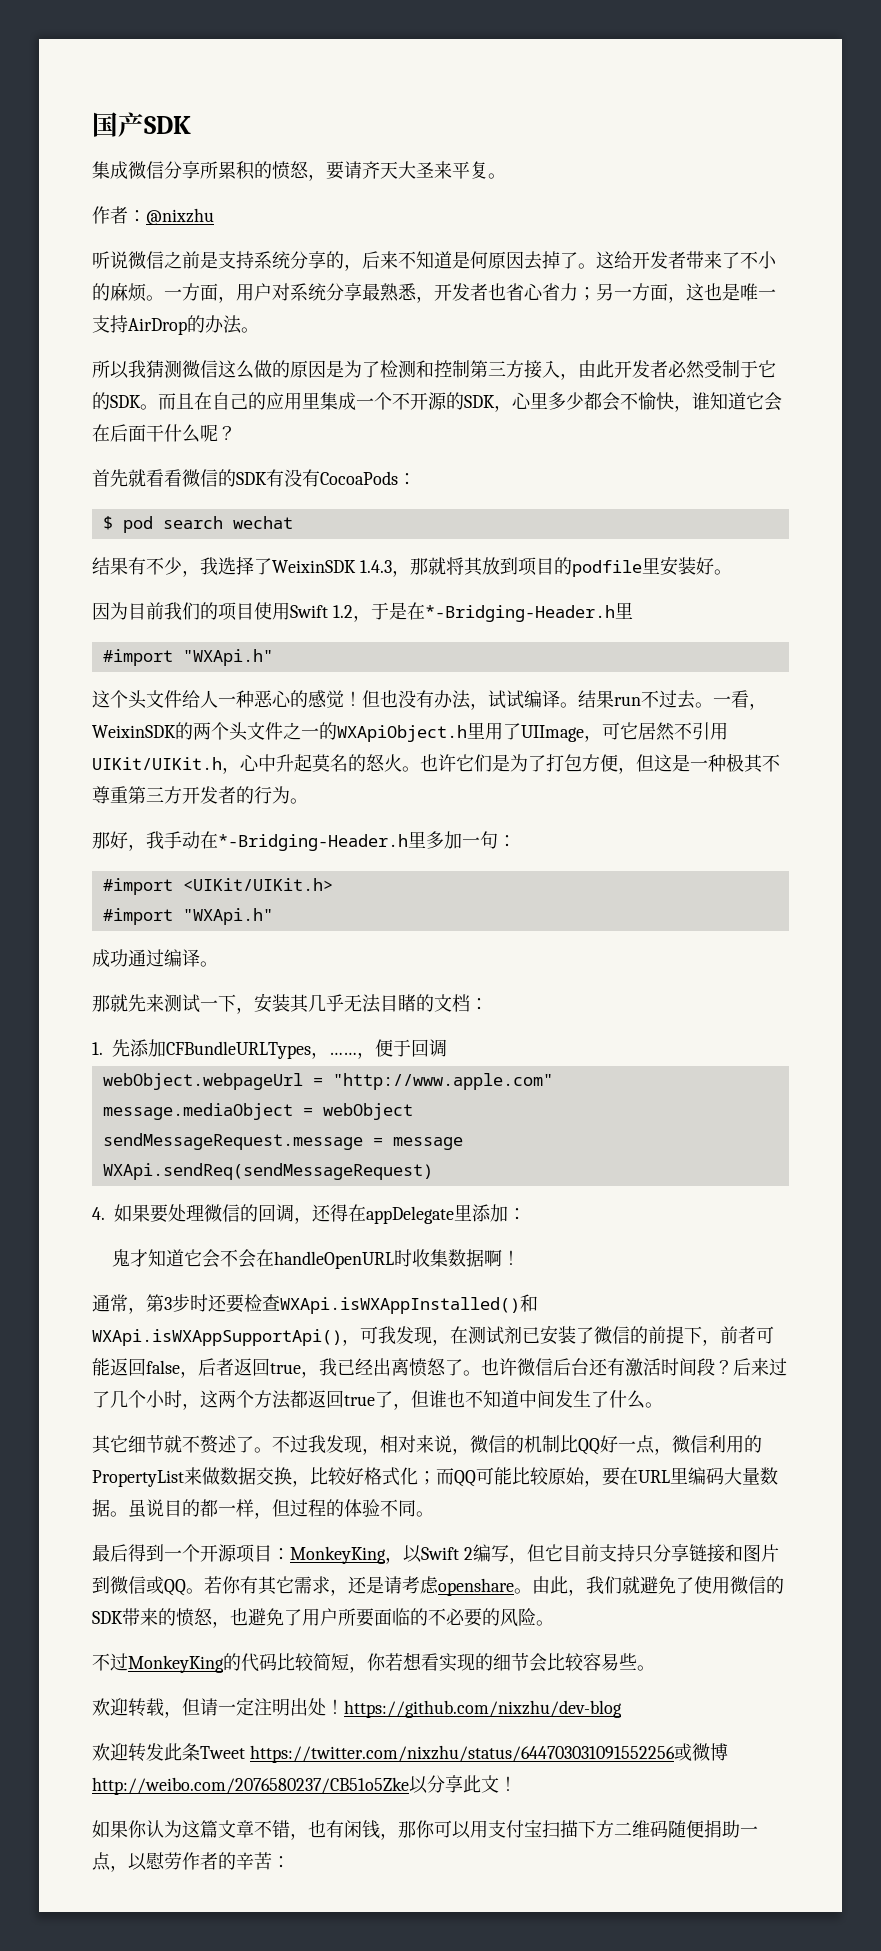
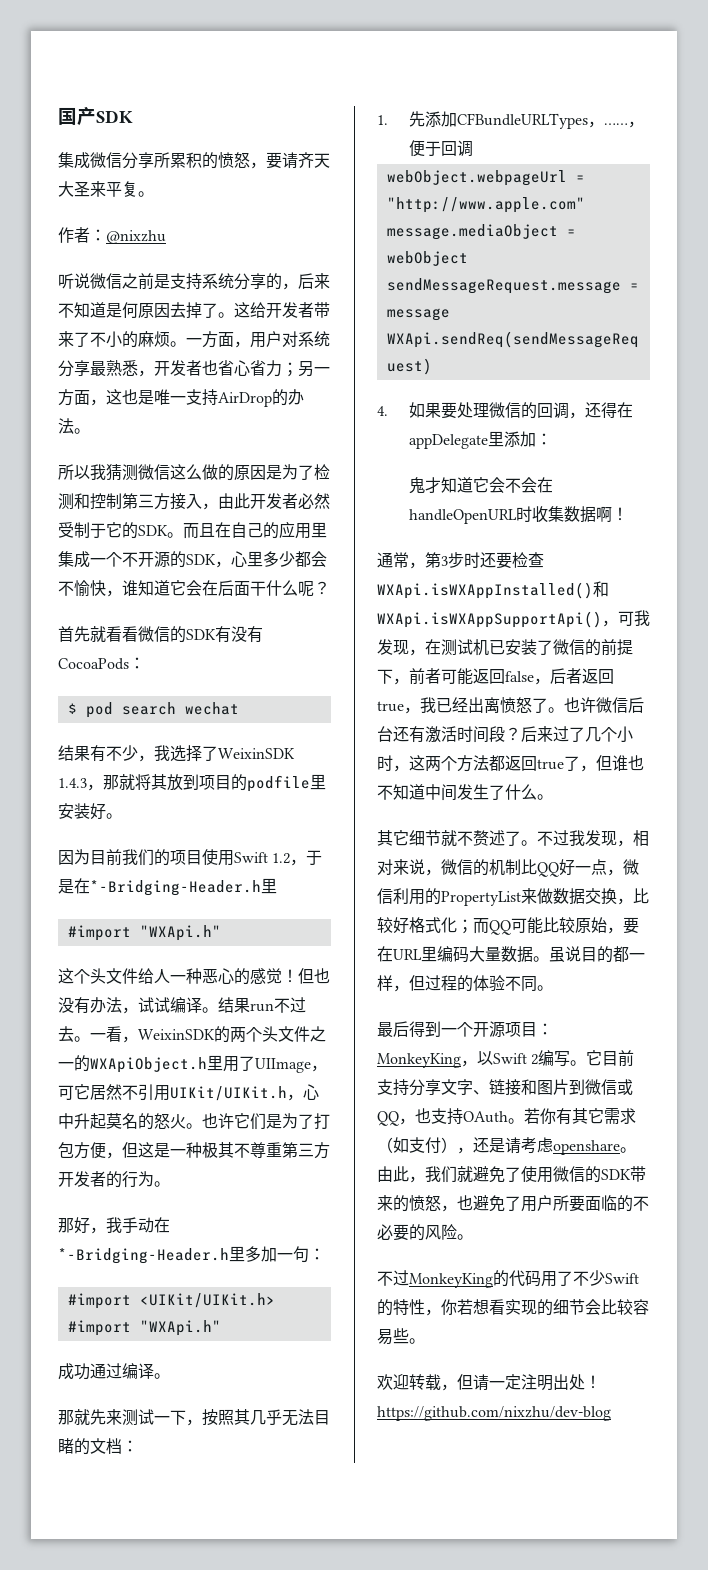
[254,993,290,1013] 安装 -> [202,1409,234,1426] 按照
[504,1326,522,1344] 剂 -> [473,639,489,656] 机
[508,1544,545,1564] ，但 -> [570,1060,587,1066] 。
[634,1544,689,1563] 只分享 -> [409,1079,489,1096] 分享文字、
(186, 1587) none -> [399,1108,508,1125] ，也支持OAuth
(330, 1585) none -> [377,1137,457,1154] （如支付）
[277,1653,349,1671] 比较简短 -> [541,1270,639,1287] [377,1299,425,1316] 用了不少Swift的特性
[92,1743,728,1763] [92,1775,517,1795] [92,1819,758,1840] [92,1852,290,1872] // 欢迎转发此条Tweet https://twitter.com/nixzhu/status/644703031091552256或微博http://weibo.com/2076580237/CB51o5Zke以分享此文！ // 如果你认为这篇文章不错，也有闲钱，那你可以用支付宝扫描下方二维码随便捐助一点，以慰劳作者的辛苦： -> (611, 1413) none

